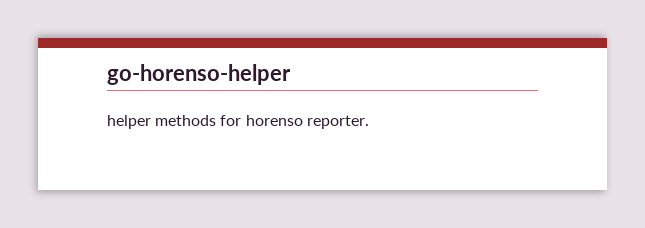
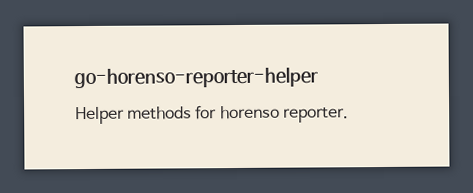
[107,64,291,85] [107,115,151,129] go-horenso-helper // helper -> [74,67,318,89] [75,106,125,125] go-horenso-reporter-helper // Helper

